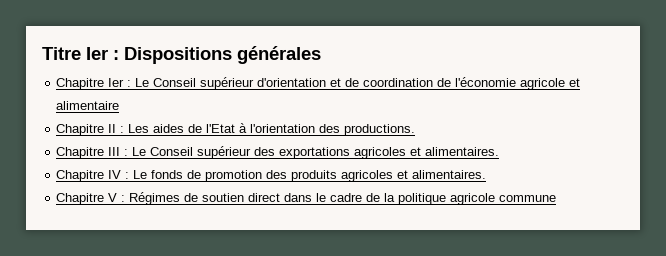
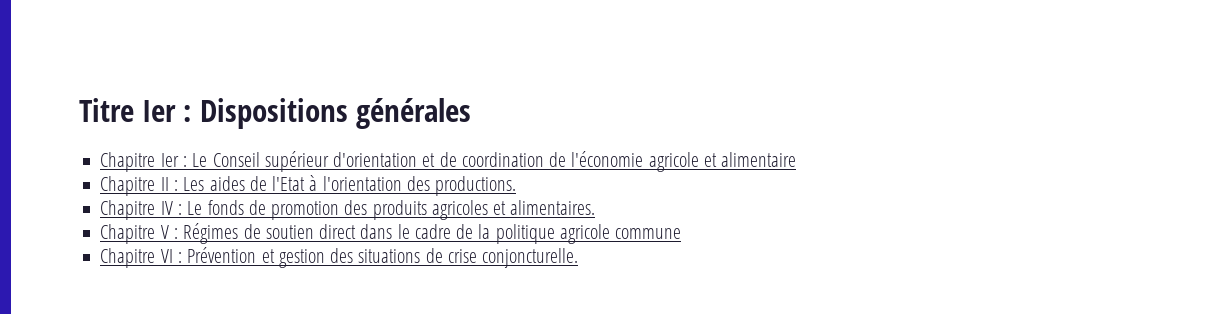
[56,146,500,159] // Chapitre III : Le Conseil supérieur des exportations agricoles et alimentaires. -> (517, 186) none
(557, 198) none -> [100,247,579,268] // Chapitre VI : Prévention et gestion des situations de crise conjoncturelle.

